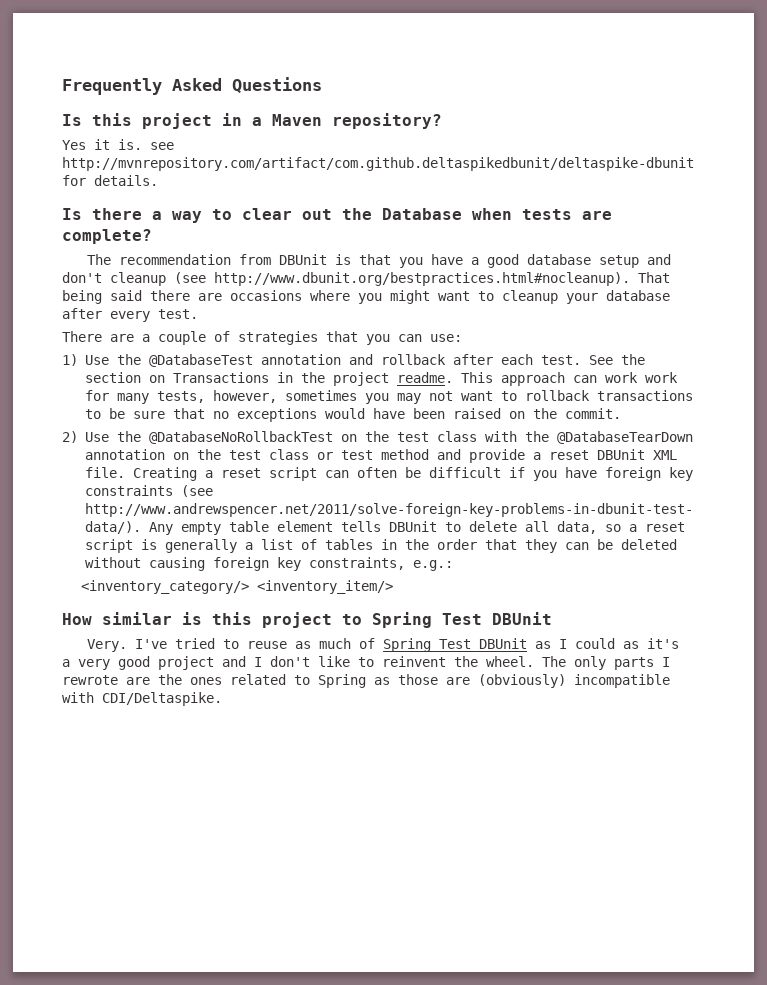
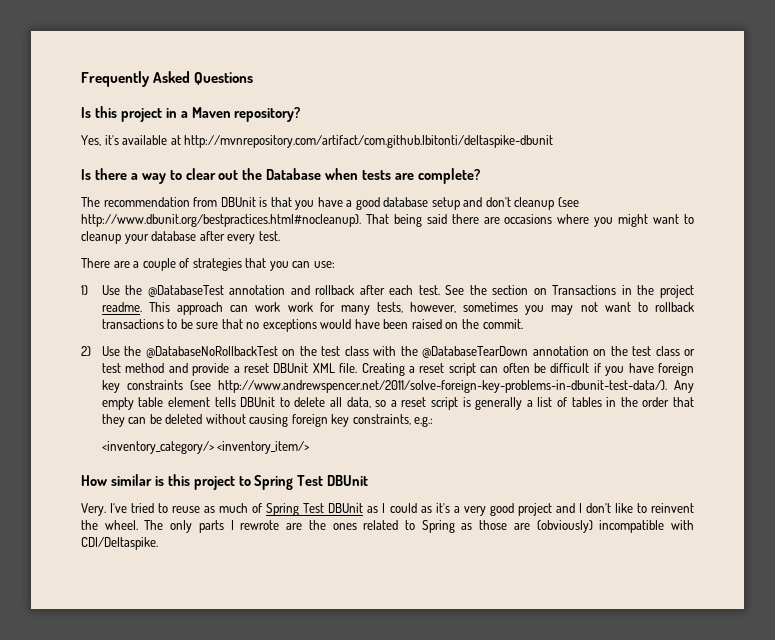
[62,139,174,150] [62,157,694,171] [62,175,158,186] Yes it is. see http://mvnrepository.com/artifact/com.github.deltaspikedbunit/deltaspike-dbunit for details. -> [81,135,554,148] Yes, it's available at http://mvnrepository.com/artifact/com.github.lbitonti/deltaspike-dbunit

